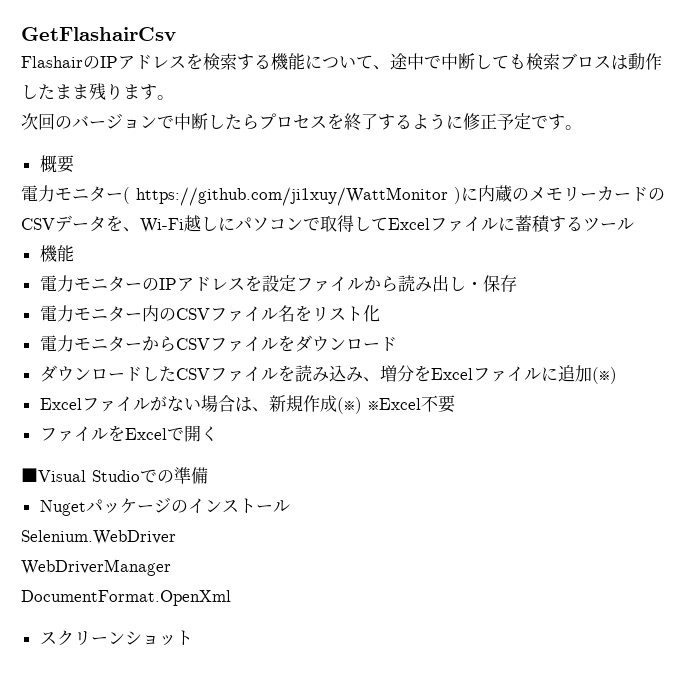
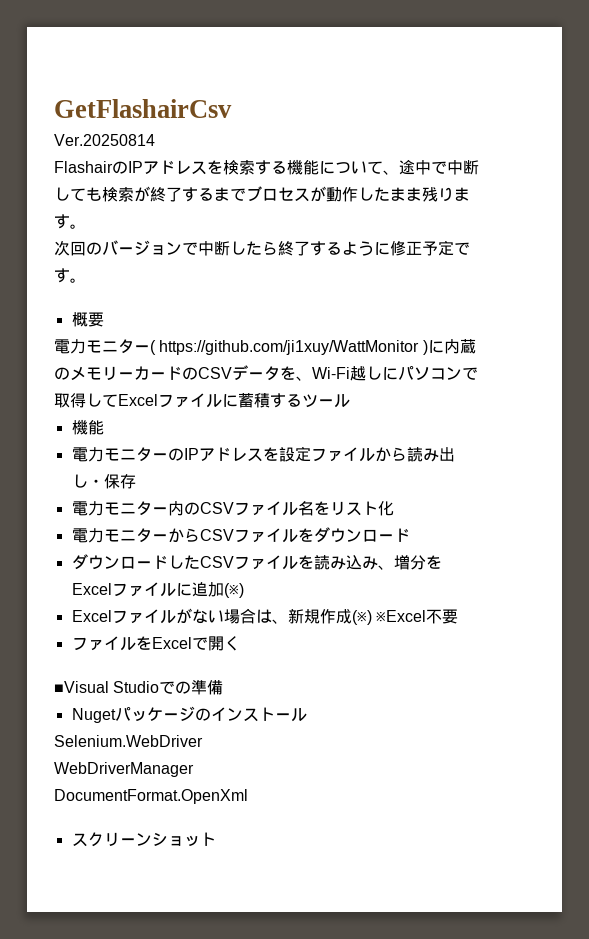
(176, 34) none -> [54,134,155,146] // Ver.20250814
[560,53,628,70] ブロスは -> [134,186,326,202] が終了するまでブロセスが
[259,113,344,130] プロセスを -> (278, 248) none

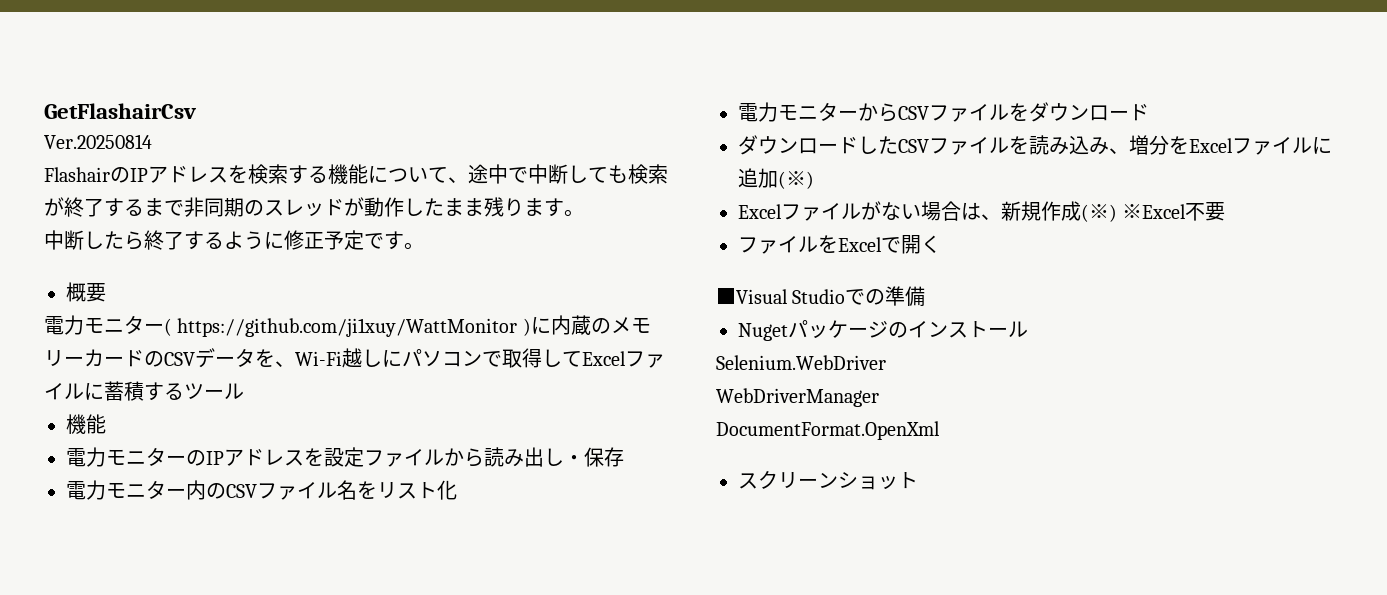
[246,186,310,202] ブロセス -> [184,197,344,217] 非同期のスレッド
[54,240,198,256] 次回のバージョンで -> (584, 213) none

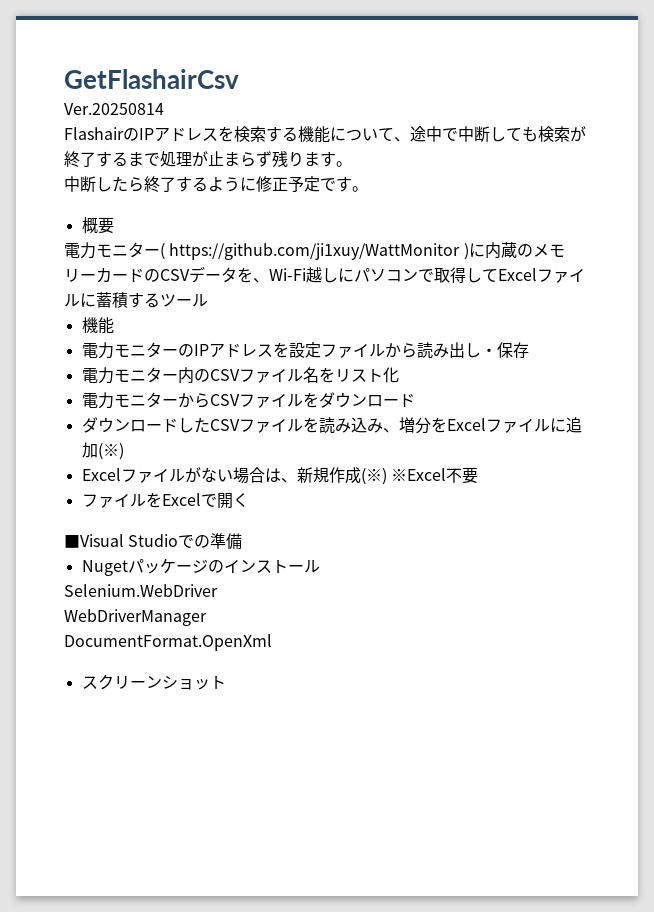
[184,197,484,217] 非同期のスレッドが動作したまま -> [160,151,272,167] 処理が止まらず

